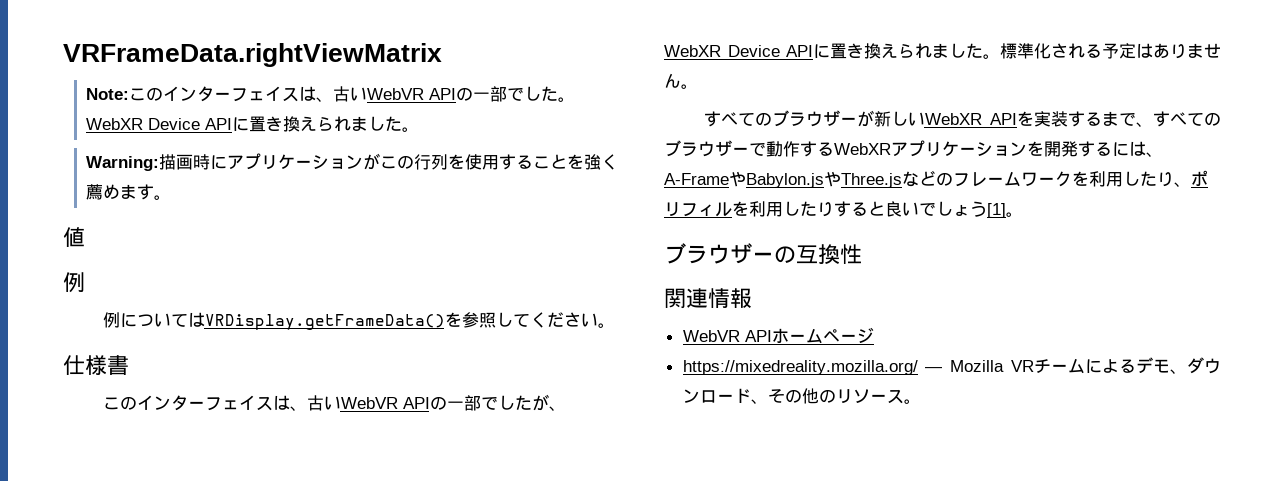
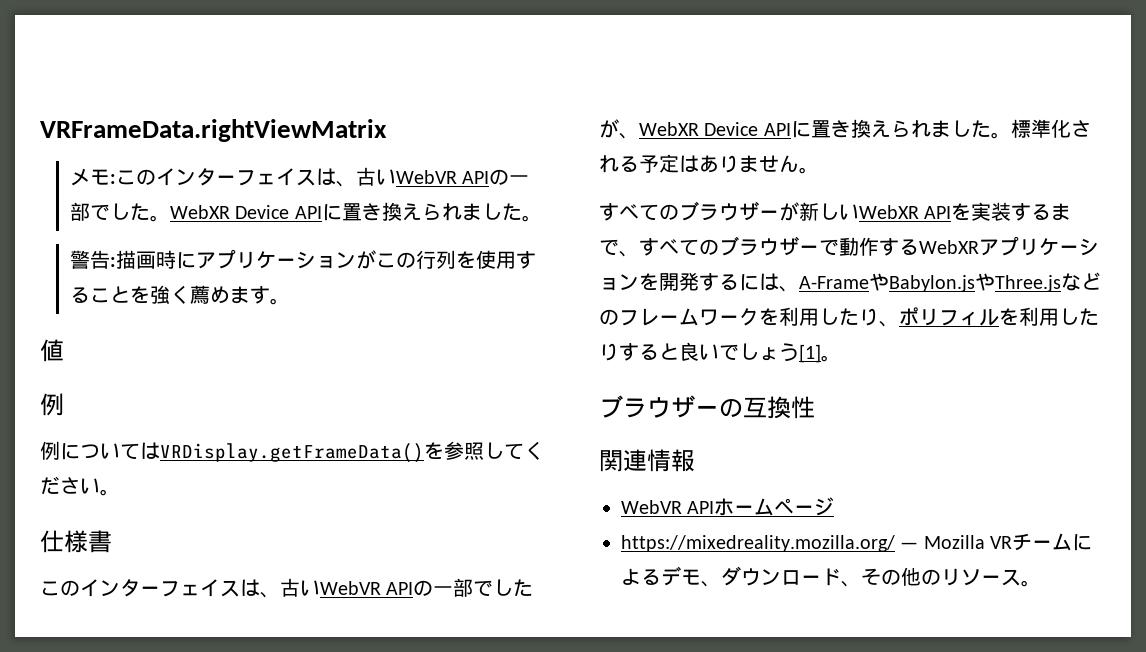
[86,88,130,100] Note: -> [69,168,116,186] メモ:
[86,156,160,171] Warning: -> [69,250,116,269] 警告:

